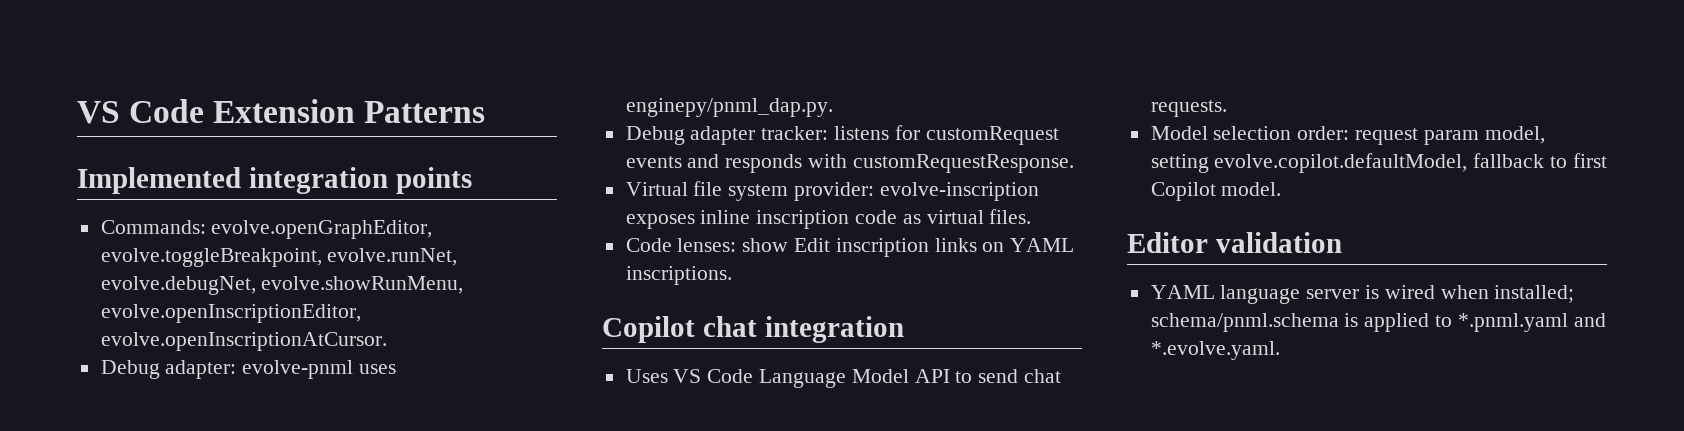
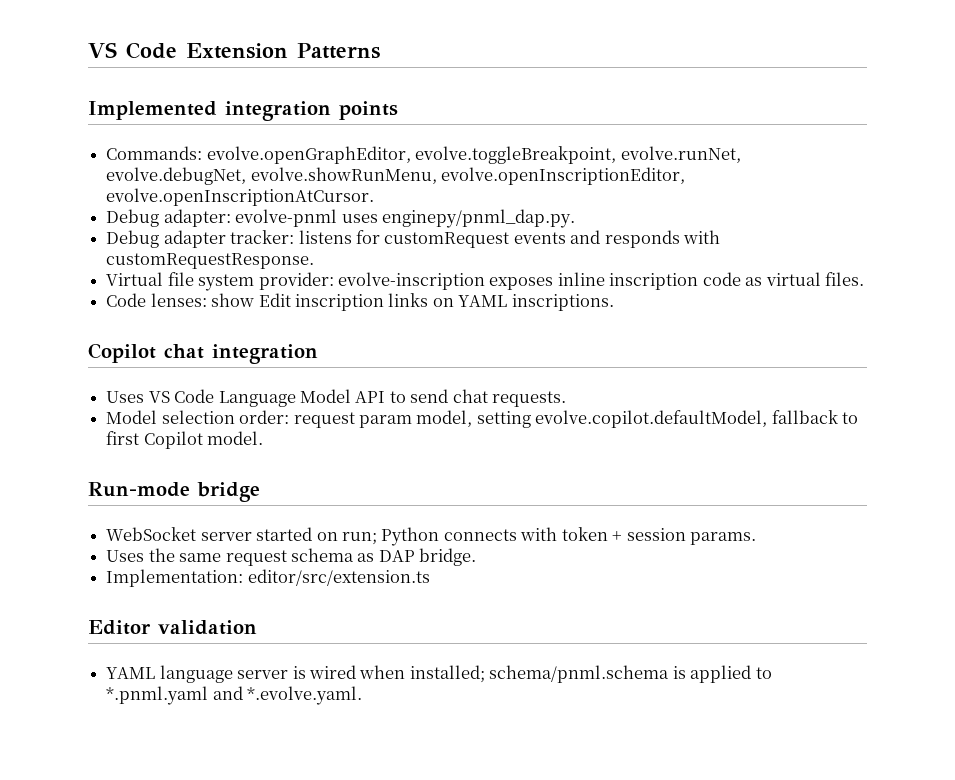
(1282, 189) none -> [88,482,260,502] [106,527,757,546] [106,548,477,566] [106,569,430,587] // Run-mode bridge // WebSocket server started on run; Python connects with token + session params. // Uses the same request schema as DAP bridge. // Implementation: editor/src/extension.ts

